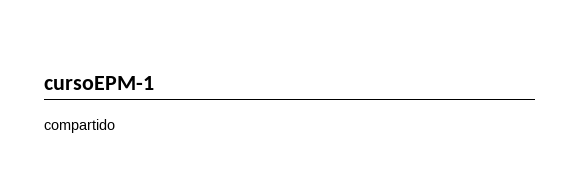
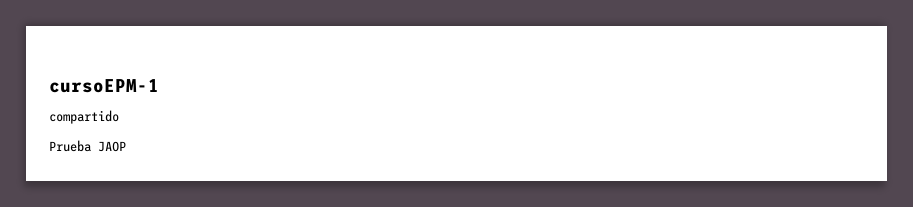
(115, 126) none -> [49,140,126,152] // Prueba JAOP

